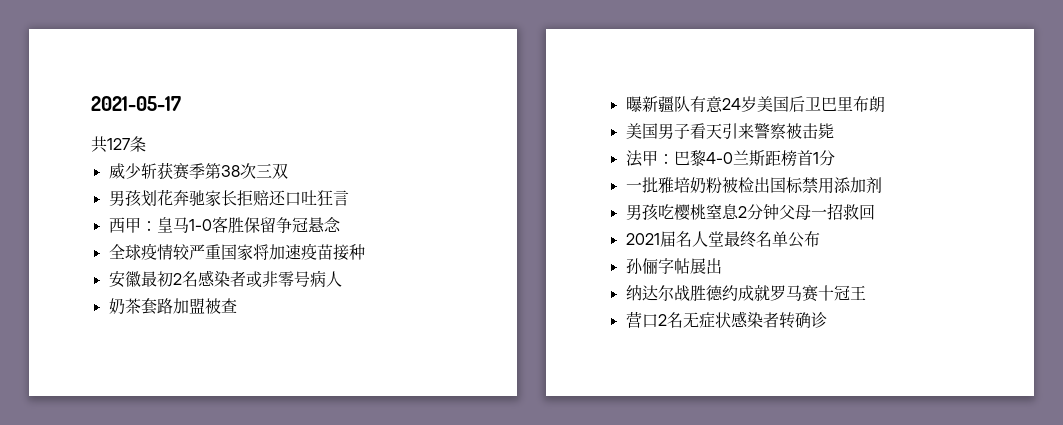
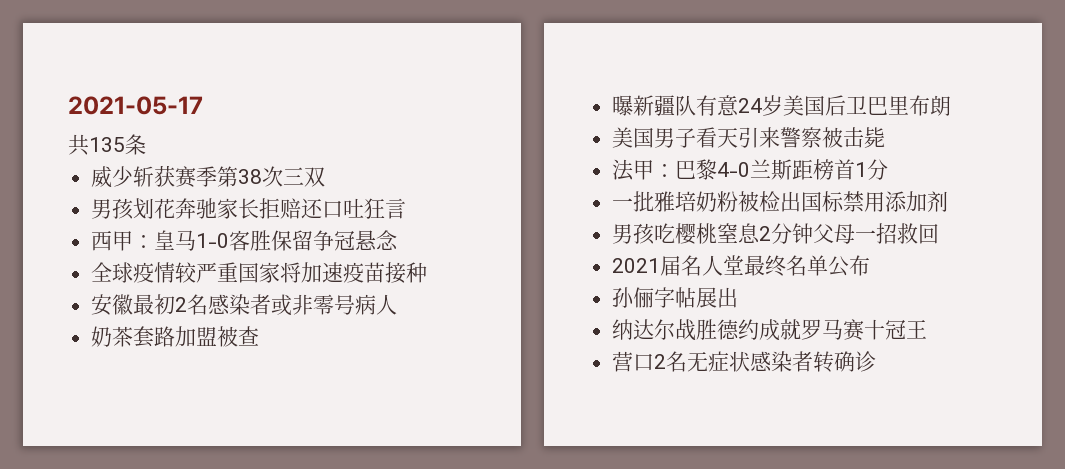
[107,138,130,150] 127 -> [89,137,125,152] 135

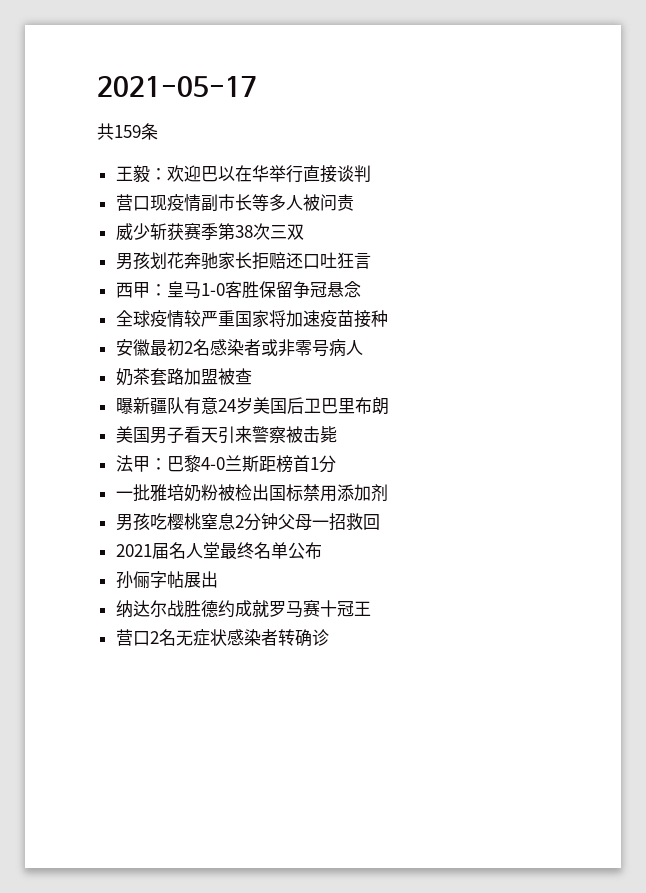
[89,137,125,152] 135 -> [114,125,141,138] 159
(146, 144) none -> [115,165,371,183] [115,194,354,212] // 王毅：欢迎巴以在华举行直接谈判 // 营口现疫情副市长等多人被问责

